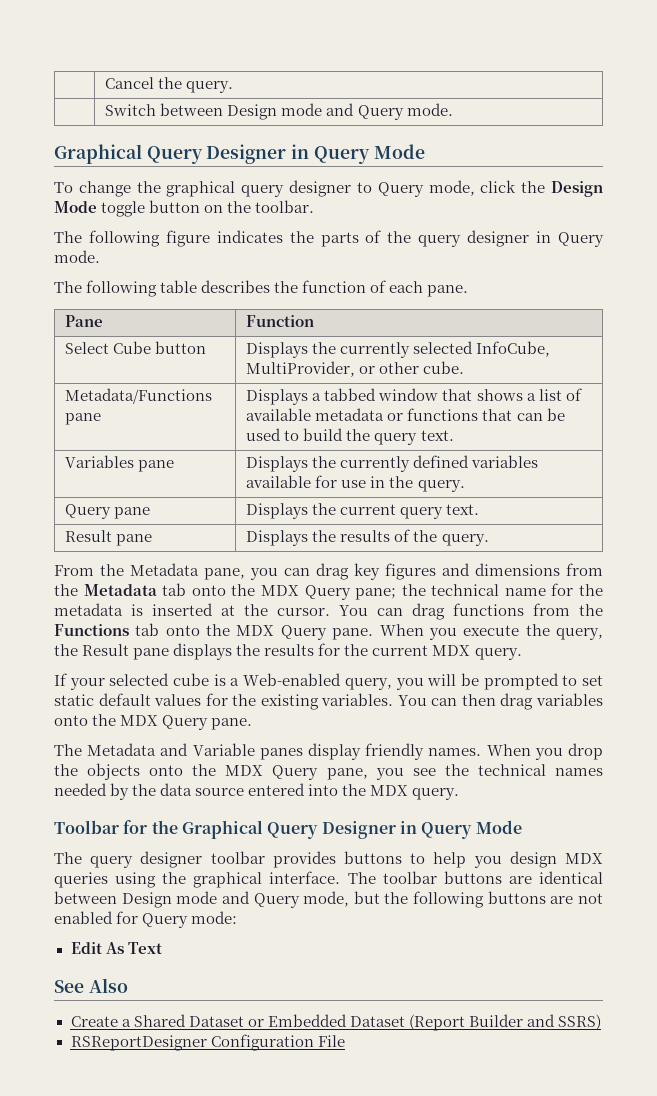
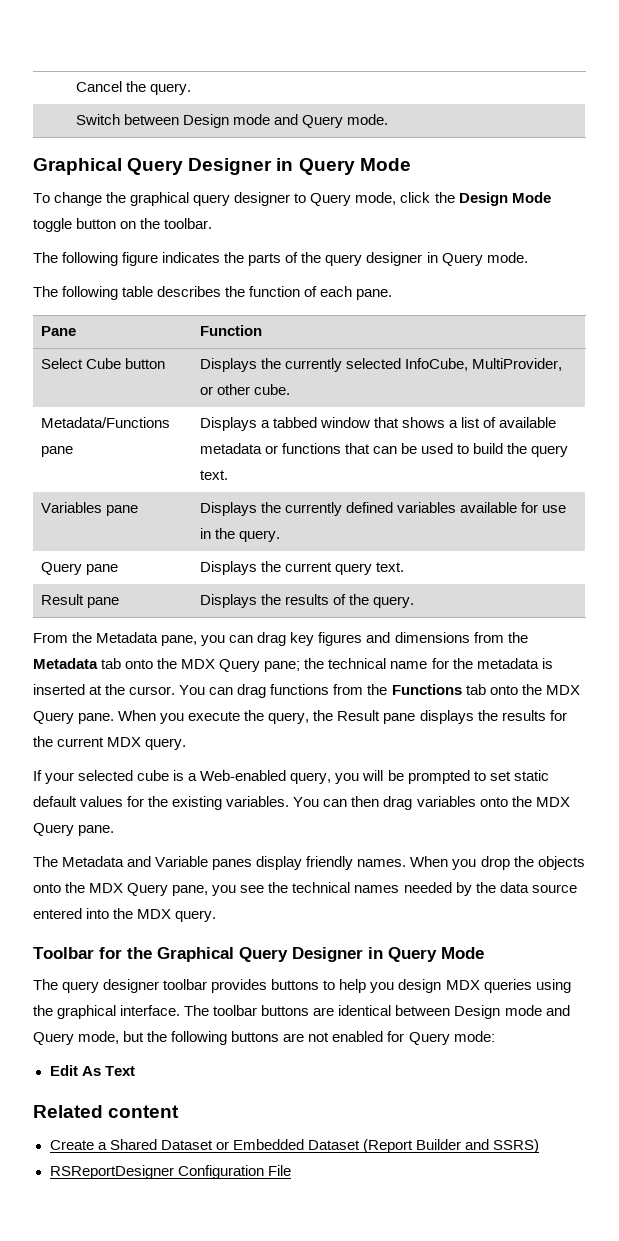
[54,978,128,993] See Also -> [33,1105,180,1118] Related content

